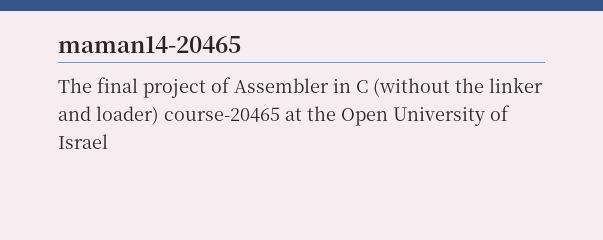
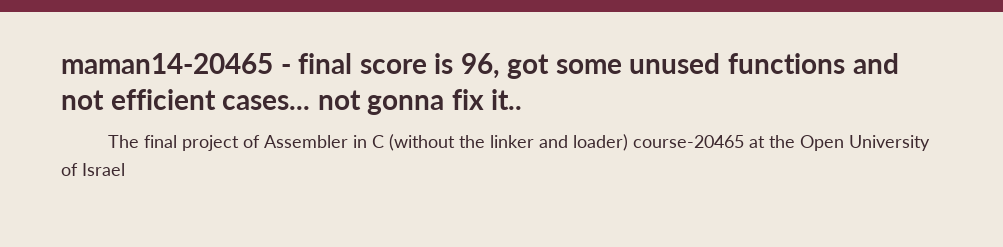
(241, 44) none -> [280,53,899,79] [61,89,523,115] - final score is 96, got some unused functions and not efficient cases... not gonna fix it..

